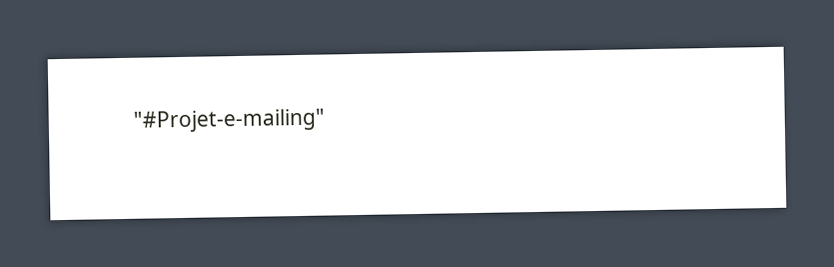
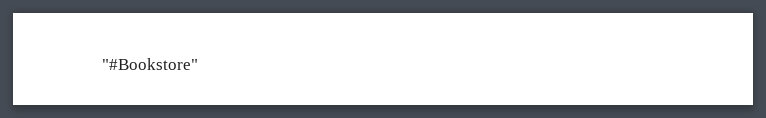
[133,108,325,133] "#Projet-e-mailing" -> [102,58,198,70] "#Bookstore"

